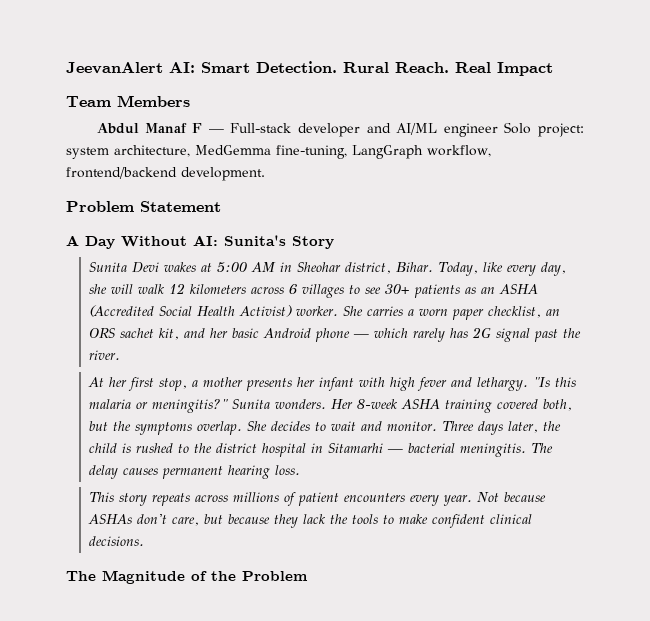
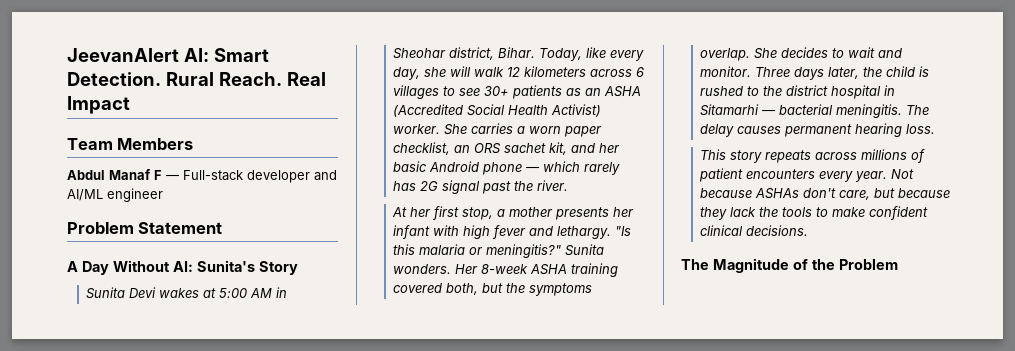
[504,122,584,137] [66,145,491,159] [66,167,265,181] Solo project: system architecture, MedGemma fine-tuning, LangGraph workflow, frontend/backend development. -> (163, 195) none

